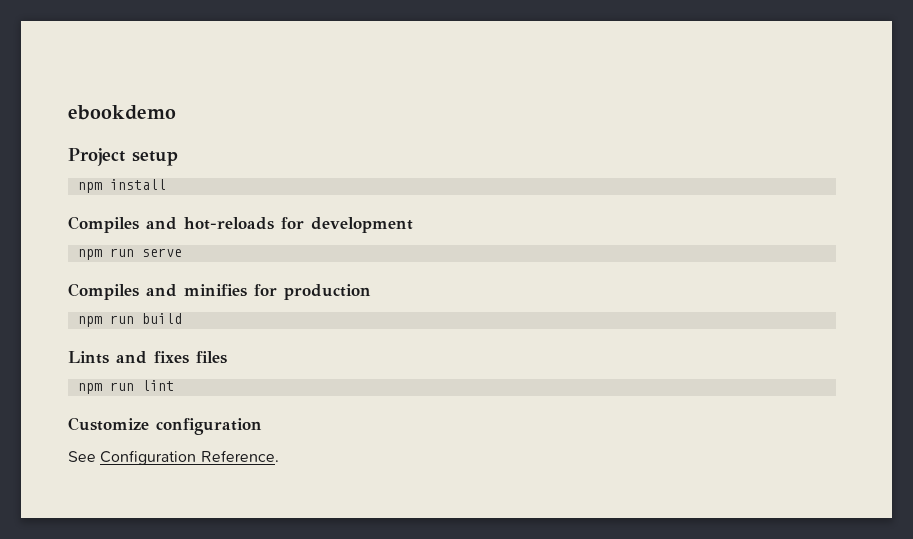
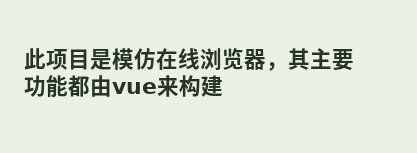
[68,105,176,120] [68,148,178,166] [77,179,166,193] [68,216,413,233] [77,248,182,260] [68,283,371,300] [77,313,182,327] [68,351,227,364] [77,380,174,394] [68,417,262,435] [68,450,279,465] ebookdemo // Project setup // npm install // Compiles and hot-reloads for development // npm run serve // Compiles and minifies for production // npm run build // Lints and fixes files // npm run lint // Customize configuration // See Configuration Reference. -> [24,48,354,71] [24,75,223,97] 此项目是模仿在线浏览器，其主要功能都由vue来构建

